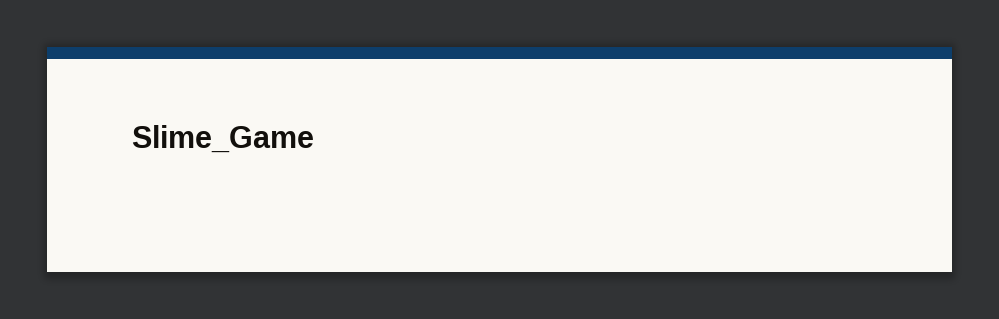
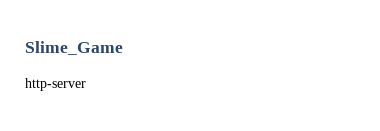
(314, 139) none -> [25,78,86,91] // http-server

